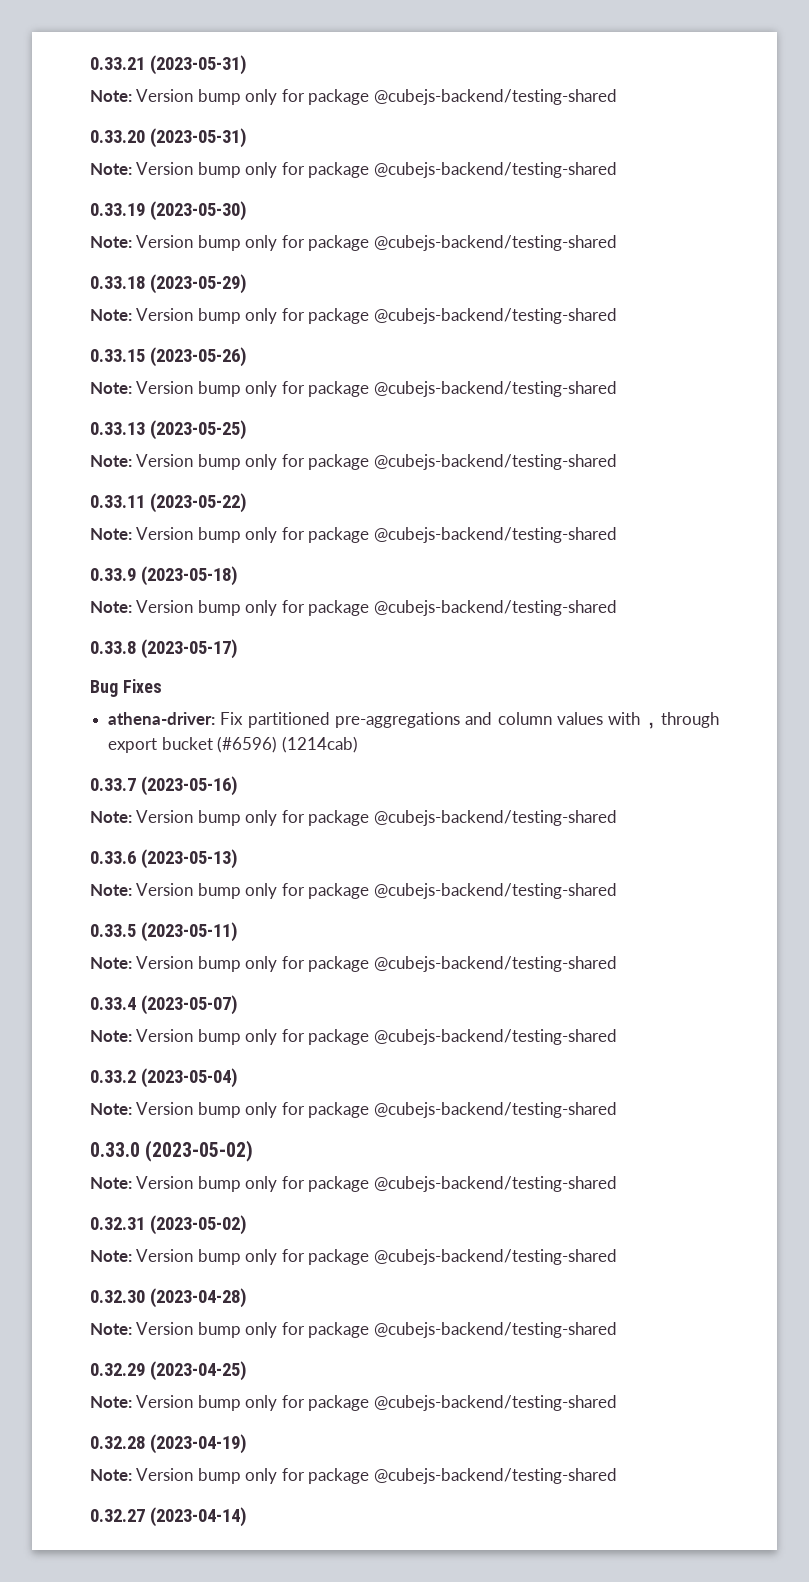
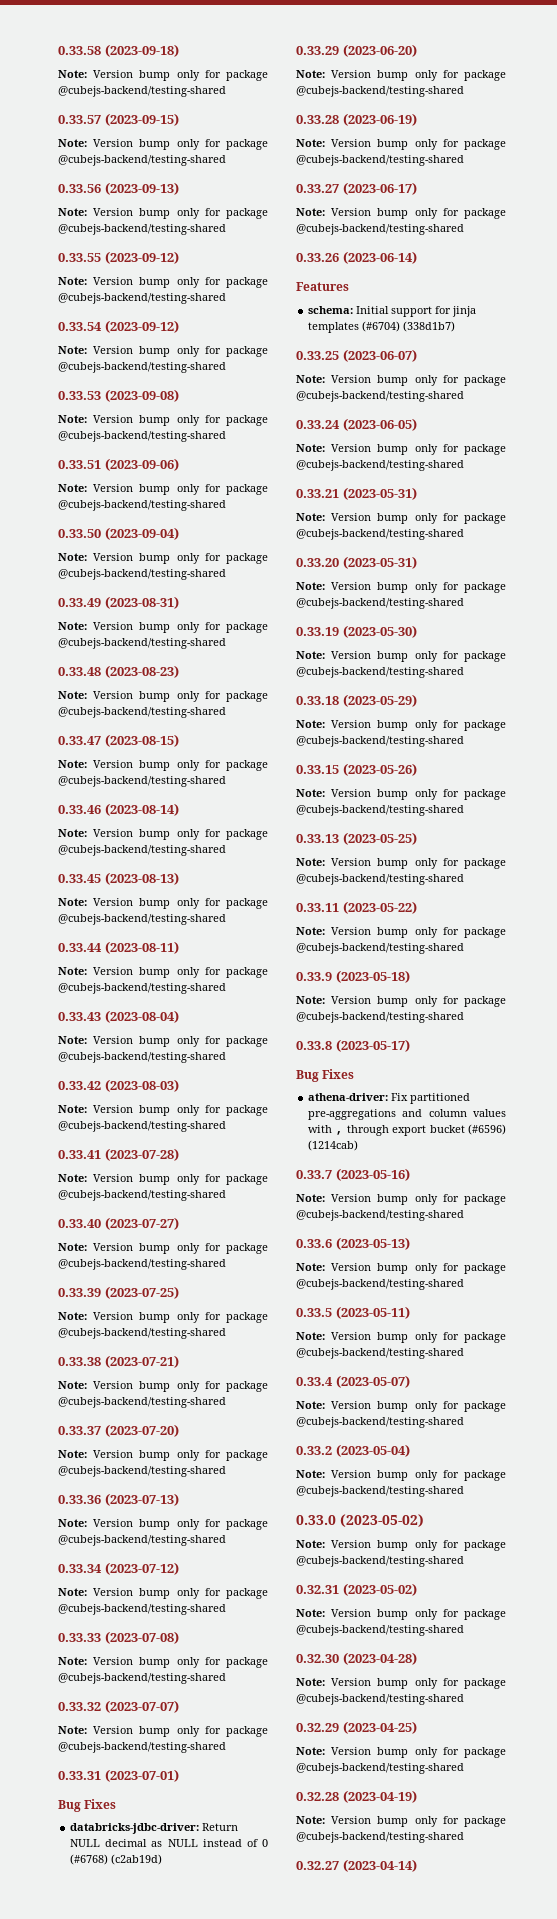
(90, 63) none -> [58,44,179,57] [58,70,268,81] [58,86,226,97] [58,113,179,126] [58,139,268,150] [58,155,226,166] [58,182,179,195] [58,208,268,219] [58,224,226,235] [58,251,179,264] [58,277,268,288] [58,293,226,304] [58,320,179,333] [58,346,268,357] [58,362,226,373] [58,389,179,402] [58,415,268,426] [58,431,226,442] [58,458,179,471] [58,484,268,495] [58,500,226,511] [58,527,179,540] [58,553,268,564] [58,569,226,580] [58,596,179,609] [58,622,268,633] [58,638,226,649] [58,665,179,678] [58,691,268,702] [58,707,226,718] [58,734,179,747] [58,760,268,771] [58,776,226,787] [58,803,179,816] [58,829,268,840] [58,845,226,856] [58,872,179,885] [58,898,268,909] [58,914,226,925] [58,941,179,954] [58,967,268,978] [58,983,226,994] [58,1010,179,1023] [58,1036,268,1047] [58,1052,226,1063] [58,1079,179,1092] [58,1105,268,1116] [58,1121,226,1132] [58,1148,179,1161] [58,1174,268,1185] [58,1190,226,1201] [58,1217,179,1230] [58,1243,268,1254] [58,1259,226,1270] [58,1286,179,1299] [58,1312,268,1323] [58,1328,226,1339] [58,1355,179,1368] [58,1381,268,1392] [58,1397,226,1408] [58,1424,179,1437] [58,1450,268,1461] [58,1466,226,1477] [58,1493,179,1506] [58,1519,268,1530] [58,1535,226,1546] [58,1562,179,1575] [58,1588,268,1599] [58,1604,226,1615] [58,1631,179,1644] [58,1657,268,1668] [58,1673,226,1684] [58,1700,179,1713] [58,1726,268,1737] [58,1742,226,1753] [58,1769,179,1782] [58,1799,117,1812] [70,1823,239,1834] [70,1839,268,1847] [70,1854,163,1865] [296,44,417,57] [296,70,506,81] [296,86,464,97] [296,113,417,126] [296,139,506,150] [296,155,464,166] [296,182,417,195] [296,208,506,219] [296,224,464,235] [296,251,417,264] [296,282,349,291] [308,306,477,317] [308,321,456,333] [296,349,417,362] [296,375,506,386] [296,391,464,402] [296,418,417,431] [296,444,506,455] [296,460,464,471] 0.33.58 (2023-09-18) // Note: Version bump only for package @cubejs-backend/testing-shared // 0.33.57 (2023-09-15) // Note: Version bump only for package @cubejs-backend/testing-shared // 0.33.56 (2023-09-13) // Note: Version bump only for package @cubejs-backend/testing-shared // 0.33.55 (2023-09-12) // Note: Version bump only for package @cubejs-backend/testing-shared // 0.33.54 (2023-09-12) // Note: Version bump only for package @cubejs-backend/testing-shared // 0.33.53 (2023-09-08) // Note: Version bump only for package @cubejs-backend/testing-shared // 0.33.51 (2023-09-06) // Note: Version bump only for package @cubejs-backend/testing-shared // 0.33.50 (2023-09-04) // Note: Version bump only for package @cubejs-backend/testing-shared // 0.33.49 (2023-08-31) // Note: Version bump only for package @cubejs-backend/testing-shared // 0.33.48 (2023-08-23) // Note: Version bump only for package @cubejs-backend/testing-shared // 0.33.47 (2023-08-15) // Note: Version bump only for package @cubejs-backend/testing-shared // 0.33.46 (2023-08-14) // Note: Version bump only for package @cubejs-backend/testing-shared // 0.33.45 (2023-08-13) // Note: Version bump only for package @cubejs-backend/testing-shared // 0.33.44 (2023-08-11) // Note: Version bump only for package @cubejs-backend/testing-shared // 0.33.43 (2023-08-04) // Note: Version bump only for package @cubejs-backend/testing-shared // 0.33.42 (2023-08-03) // Note: Version bump only for package @cubejs-backend/testing-shared // 0.33.41 (2023-07-28) // Note: Version bump only for package @cubejs-backend/testing-shared // 0.33.40 (2023-07-27) // Note: Version bump only for package @cubejs-backend/testing-shared // 0.33.39 (2023-07-25) // Note: Version bump only for package @cubejs-backend/testing-shared // 0.33.38 (2023-07-21) // Note: Version bump only for package @cubejs-backend/testing-shared // 0.33.37 (2023-07-20) // Note: Version bump only for package @cubejs-backend/testing-shared // 0.33.36 (2023-07-13) // Note: Version bump only for package @cubejs-backend/testing-shared // 0.33.34 (2023-07-12) // Note: Version bump only for package @cubejs-backend/testing-shared // 0.33.33 (2023-07-08) // Note: Version bump only for package @cubejs-backend/testing-shared // 0.33.32 (2023-07-07) // Note: Version bump only for package @cubejs-backend/testing-shared // 0.33.31 (2023-07-01) // Bug Fixes // databricks-jdbc-driver: Return NULL decimal as NULL instead of 0 (#6768) (c2ab19d) // 0.33.29 (2023-06-20) // Note: Version bump only for package @cubejs-backend/testing-shared // 0.33.28 (2023-06-19) // Note: Version bump only for package @cubejs-backend/testing-shared // 0.33.27 (2023-06-17) // Note: Version bump only for package @cubejs-backend/testing-shared // 0.33.26 (2023-06-14) // Features // schema: Initial support for jinja templates (#6704) (338d1b7) // 0.33.25 (2023-06-07) // Note: Version bump only for package @cubejs-backend/testing-shared // 0.33.24 (2023-06-05) // Note: Version bump only for package @cubejs-backend/testing-shared //

